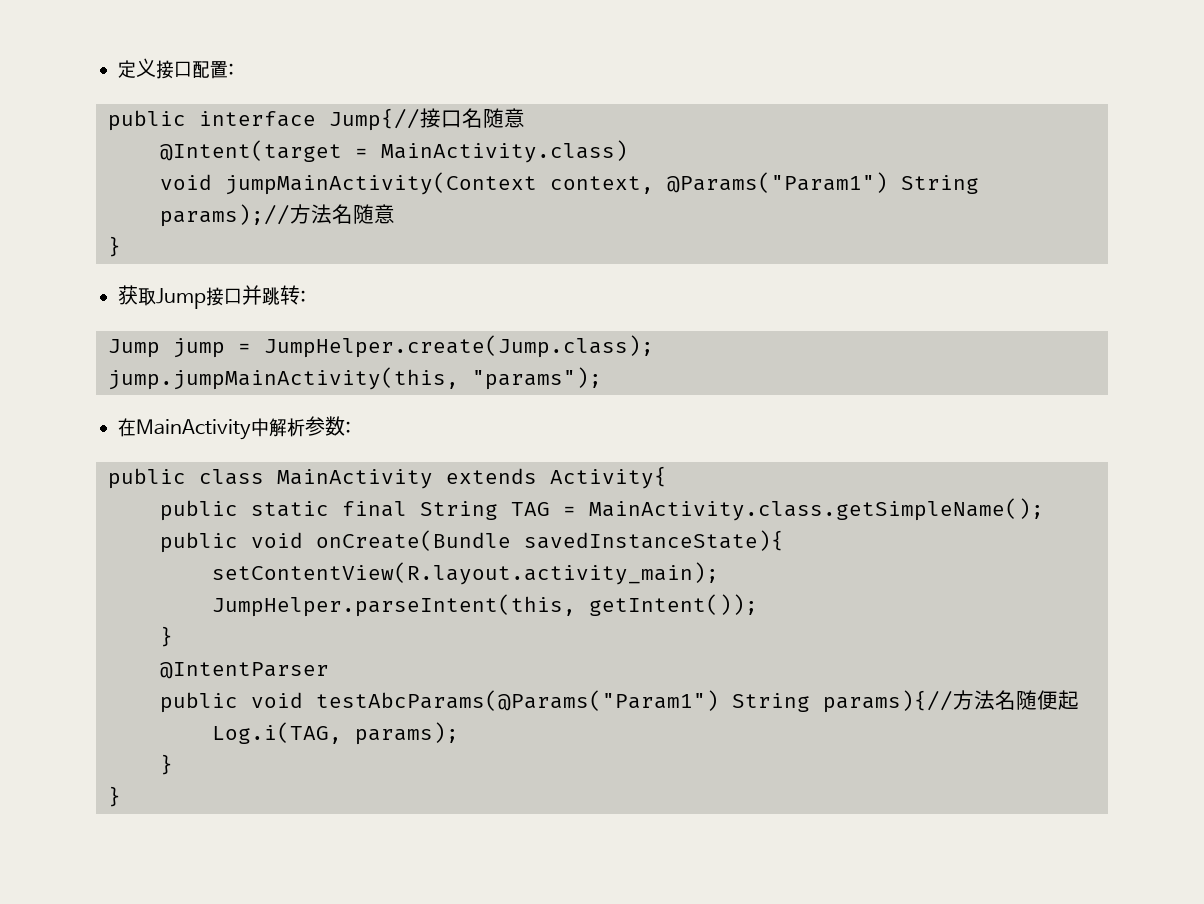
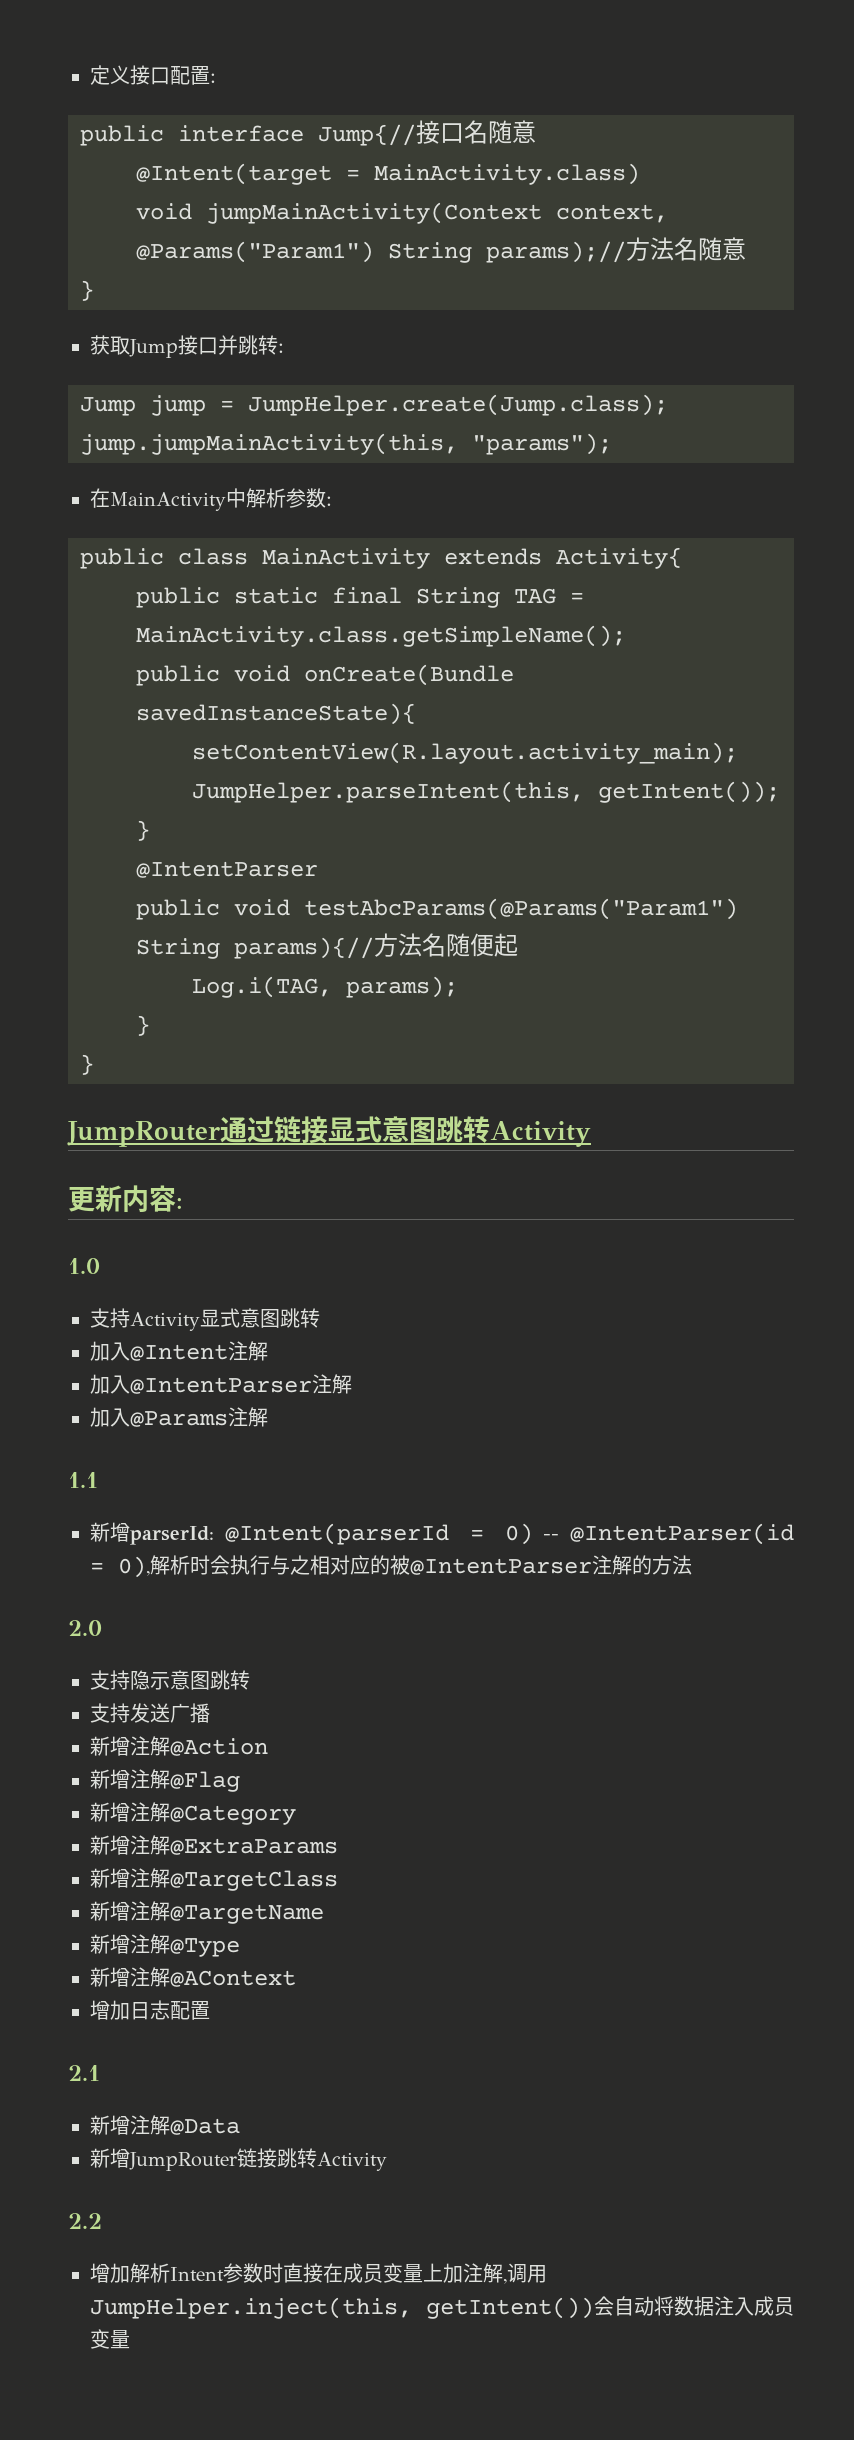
(121, 796) none -> [67,1116,591,1147] [68,1185,183,1213] [68,1258,100,1274] [90,1308,320,1331] [90,1341,268,1361] [90,1374,352,1394] [90,1407,268,1427] [68,1472,98,1488] [90,1522,794,1545] [90,1555,692,1578] [68,1620,102,1636] [90,1670,250,1690] [90,1703,210,1723] [90,1736,268,1756] [90,1769,240,1792] [90,1802,296,1825] [90,1835,338,1855] [90,1868,338,1891] [90,1901,324,1924] [90,1934,240,1957] [90,1967,296,1987] [90,2000,210,2020] [68,2065,100,2081] [90,2115,240,2135] [90,2148,387,2171] [68,2213,102,2229] [90,2263,547,2284] [90,2296,794,2319] [90,2329,130,2349] // JumpRouter通过链接显式意图跳转Activity // 更新内容: // 1.0 // 支持Activity显式意图跳转 // 加入@Intent注解 // 加入@IntentParser注解 // 加入@Params注解 // 1.1 // 新增parserId: @Intent(parserId = 0) -- @IntentParser(id = 0),解析时会执行与之相对应的被@IntentParser注解的方法 // 2.0 // 支持隐示意图跳转 // 支持发送广播 // 新增注解@Action // 新增注解@Flag // 新增注解@Category // 新增注解@ExtraParams // 新增注解@TargetClass // 新增注解@TargetName // 新增注解@Type // 新增注解@AContext // 增加日志配置 // 2.1 // 新增注解@Data // 新增JumpRouter链接跳转Activity // 2.2 // 增加解析Intent参数时直接在成员变量上加注解,调用JumpHelper.inject(this, getIntent())会自动将数据注入成员变量

